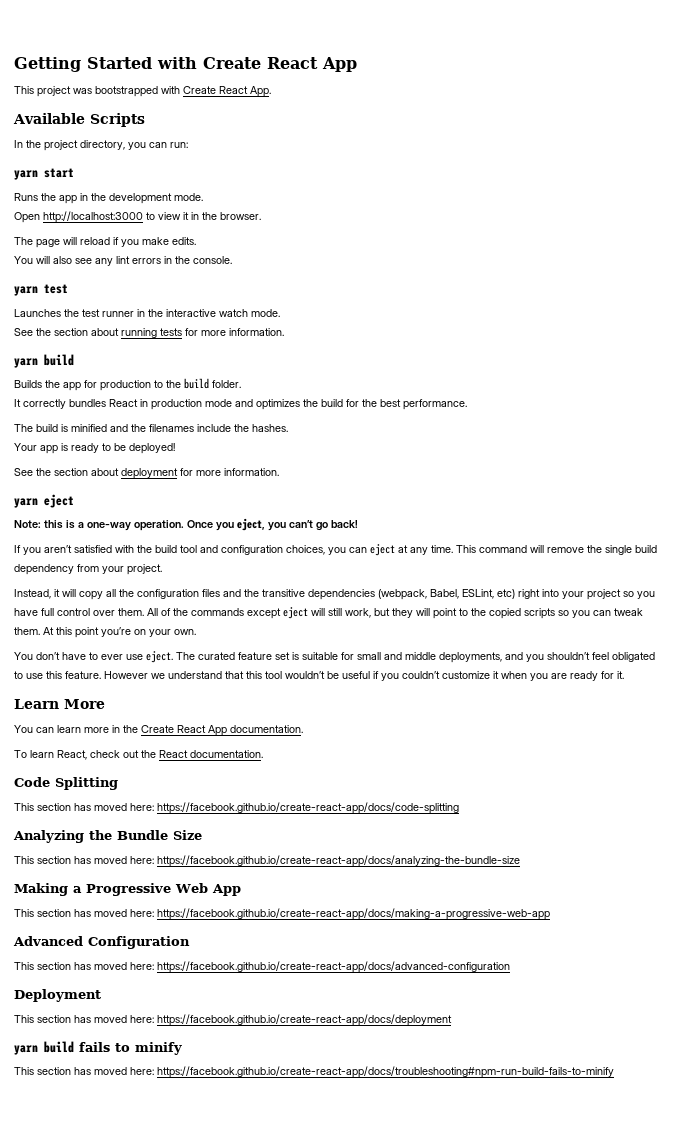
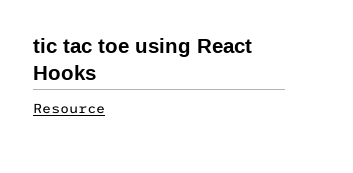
[14,57,357,72] [14,86,271,97] [13,113,145,127] [14,140,188,151] [14,168,74,180] [14,193,203,204] [14,211,261,223] [14,237,196,248] [14,256,232,266] [14,284,68,296] [14,309,280,317] [14,328,284,338] [14,354,74,368] [14,378,241,391] [14,399,467,410] [14,424,288,432] [14,443,175,454] [14,468,279,479] [14,494,74,508] [14,518,358,531] [14,544,657,556] [14,564,162,575] [14,589,655,600] [14,607,643,619] [14,627,196,638] [14,651,655,663] [14,671,624,681] [14,699,105,709] [14,725,303,736] [14,750,263,760] [14,777,118,790] [14,802,459,814] [13,830,202,843] [14,855,520,867] [14,883,241,896] [14,908,550,920] [13,936,190,949] [14,961,510,973] [14,989,101,1002] [14,1014,452,1026] [14,1041,182,1055] [14,1066,614,1078] Getting Started with Create React App // This project was bootstrapped with Create React App. // Available Scripts // In the project directory, you can run: // yarn start // Runs the app in the development mode. // Open http://localhost:3000 to view it in the browser. // The page will reload if you make edits. // You will also see any lint errors in the console. // yarn test // Launches the test runner in the interactive watch mode. // See the section about running tests for more information. // yarn build // Builds the app for production to the build folder. // It correctly bundles React in production mode and optimizes the build for the best performance. // The build is minified and the filenames include the hashes. // Your app is ready to be deployed! // See the section about deployment for more information. // yarn eject // Note: this is a one-way operation. Once you eject, you can’t go back! // If you aren’t satisfied with the build tool and configuration choices, you can eject at any time. This command will remove the single build dependency from your project. // Instead, it will copy all the configuration files and the transitive dependencies (webpack, Babel, ESLint, etc) right into your project so you have full control over them. All of the commands except eject will still work, but they will point to the copied scripts so you can tweak them. At this point you’re on your own. // You don’t have to ever use eject. The curated feature set is suitable for small and middle deployments, and you shouldn’t feel obligated to use this feature. However we understand that this tool wouldn’t be useful if you couldn’t customize it when you are ready for it. // Learn More // You can learn more in the Create React App documentation. // To learn React, check out the React documentation. // Code Splitting // This section has moved here: https://facebook.github.io/create-react-app/docs/code-splitting // Analyzing the Bundle Size // This section has moved here: https://facebook.github.io/create-react-app/docs/analyzing-the-bundle-size // Making a Progressive Web App // This section has moved here: https://facebook.github.io/create-react-app/docs/making-a-progressive-web-app // Advanced Configuration // This section has moved here: https://facebook.github.io/create-react-app/docs/advanced-configuration // Deployment // This section has moved here: https://facebook.github.io/create-react-app/docs/deployment // yarn build fails to minify // This section has moved here: https://facebook.github.io/create-react-app/docs/troubleshooting#npm-run-build-fails-to-minify -> [33,38,252,57] [33,65,96,80] [33,103,105,114] tic tac toe using React Hooks // Resource

